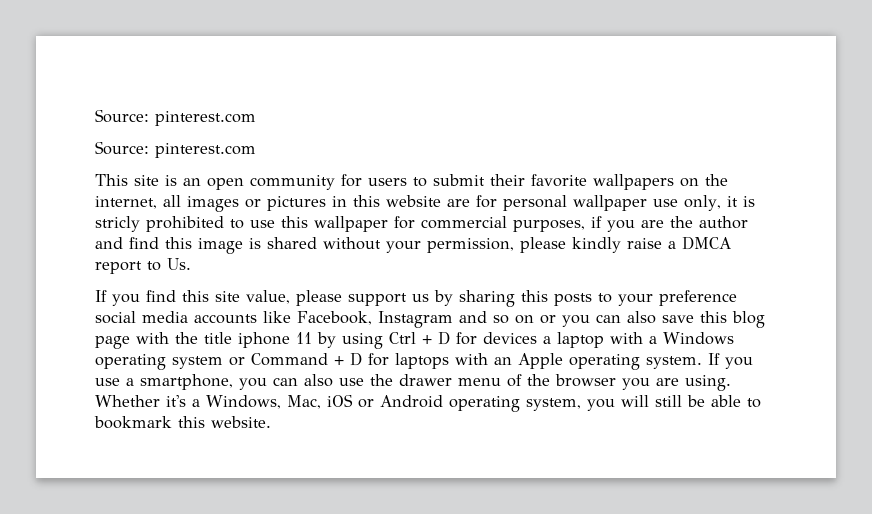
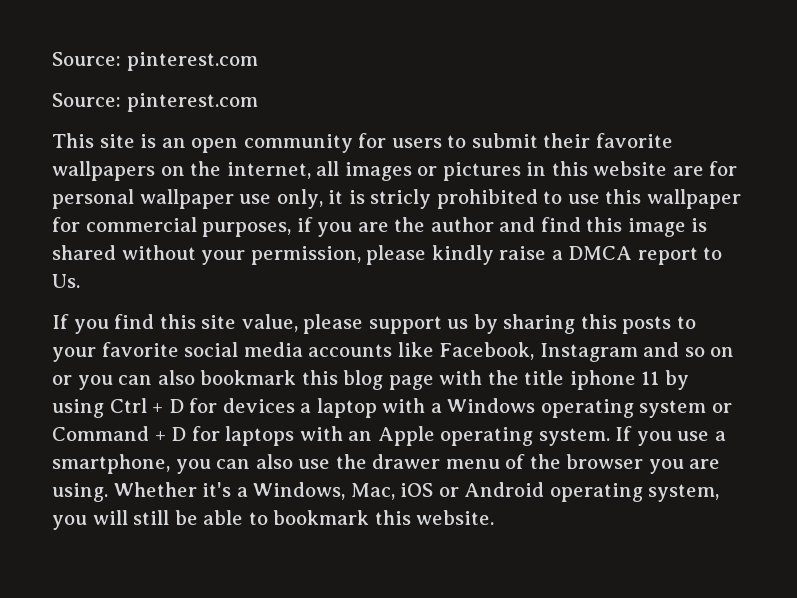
[659,290,737,306] preference -> [101,342,179,357] favorite
[662,315,694,323] save -> [200,370,297,385] bookmark

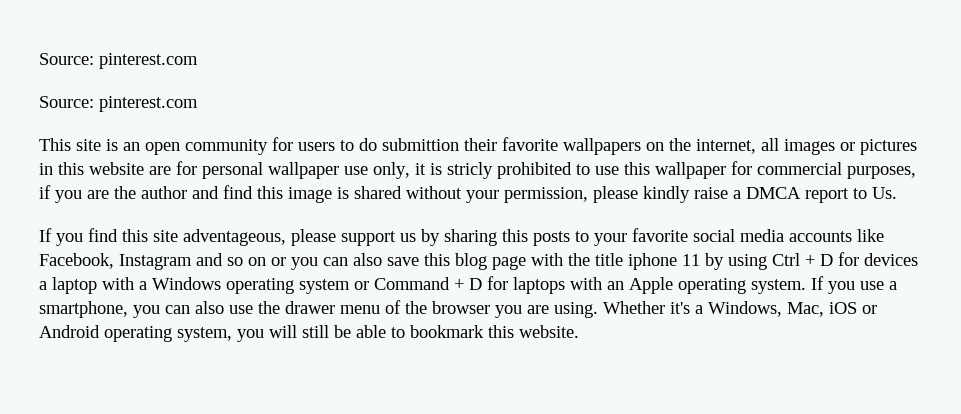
[471,133,538,148] submit -> [359,138,459,151] do submittion
[241,314,298,332] value, -> [183,229,286,246] adventageous,
[200,370,297,385] bookmark -> [387,257,419,266] save

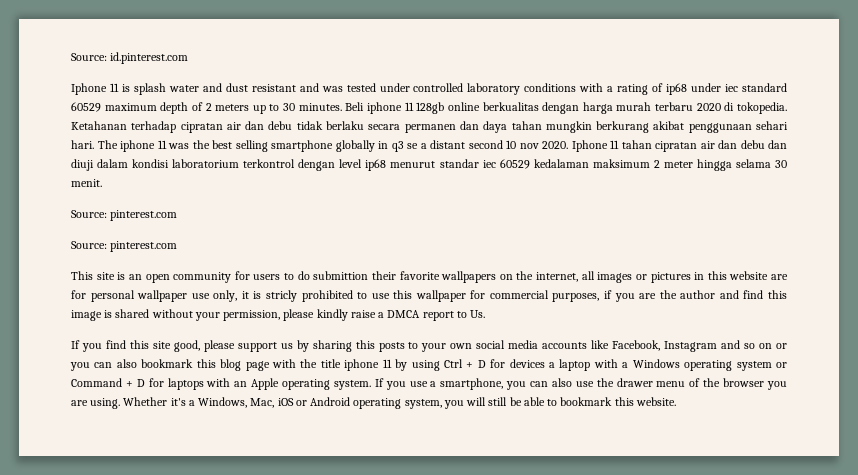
[39,53,94,65] Source: -> [71,52,189,64] [71,83,788,95] [71,102,787,114] [71,121,788,133] [71,140,787,152] [71,159,787,171] [71,179,102,187] [71,210,107,218] Source: id.pinterest.com // Iphone 11 is splash water and dust resistant and was tested under controlled laboratory conditions with a rating of ip68 under iec standard 60529 maximum depth of 2 meters up to 30 minutes. Beli iphone 11 128gb online berkualitas dengan harga murah terbaru 2020 di tokopedia. Ketahanan terhadap cipratan air dan debu tidak berlaku secara permanen dan daya tahan mungkin berkurang akibat penggunaan sehari hari. The iphone 11 was the best selling smartphone globally in q3 se a distant second 10 nov 2020. Iphone 11 tahan cipratan air dan debu dan diuji dalam kondisi laboratorium terkontrol dengan level ip68 menurut standar iec 60529 kedalaman maksimum 2 meter hingga selama 30 menit. // Source:
[183,229,286,246] adventageous, -> [173,340,200,352] good,
[632,228,688,242] favorite -> [450,343,473,349] own
[387,257,419,266] save -> [141,359,194,368] bookmark

